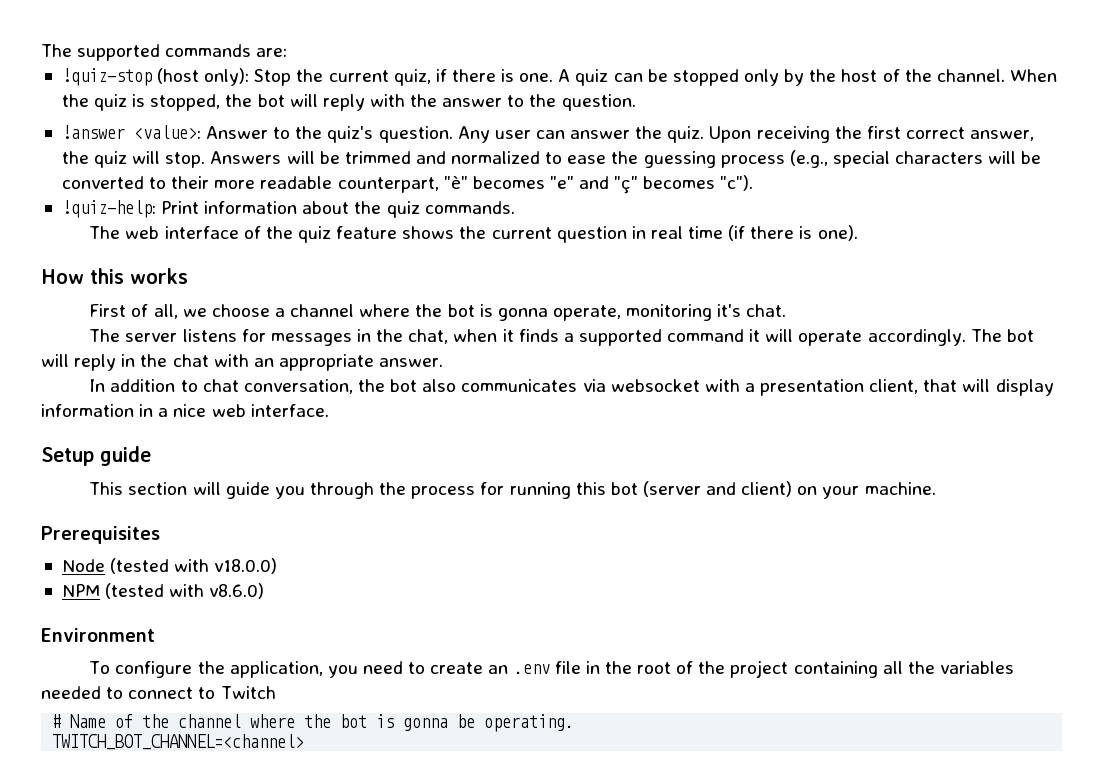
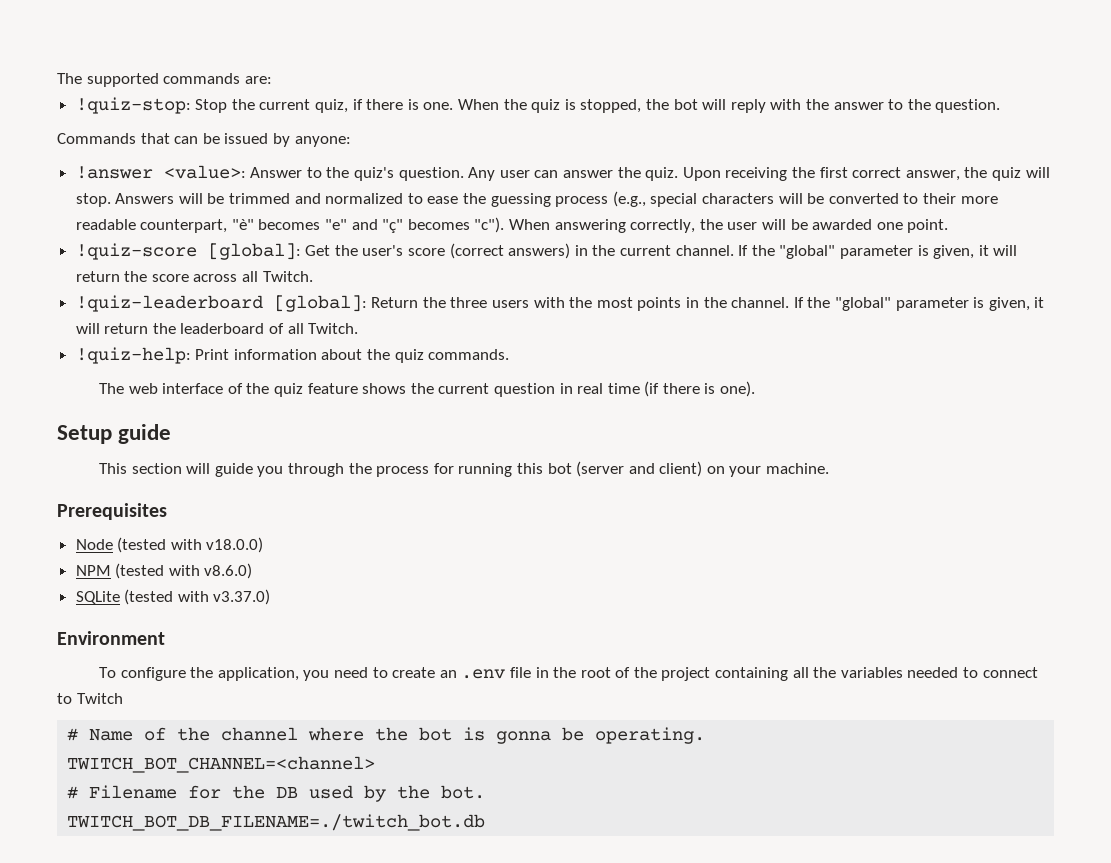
[61,68,250,86] !quiz-stop (host only): -> [75,97,191,114] !quiz-stop:
[558,69,1005,86] A quiz can be stopped only by the host of the channel. -> (454, 106) none
(636, 102) none -> [57,133,351,147] // Commands that can be issued by anyone:
(754, 183) none -> [509,219,949,233] [75,243,1018,260] [75,271,313,282] [75,295,1045,312] [75,323,359,334] When answering correctly, the user will be awarded one point. // !quiz-score [global]: Get the user's score (correct answers) in the current channel. If the "global" parameter is given, it will return the score across all Twitch. // !quiz-leaderboard [global]: Return the three users with the most points in the channel. If the "global" parameter is given, it will return the leaderboard of all Twitch.
[41,268,188,284] [89,304,787,321] [89,329,1034,346] [41,354,444,371] [89,379,1054,396] [41,404,329,417] // How this works // First of all, we choose a channel where the bot is gonna operate, monitoring it's chat. // The server listens for messages in the chat, when it finds a supported command it will operate accordingly. The bot will reply in the chat with an appropriate answer. // In addition to chat conversation, the bot also communicates via websocket with a presentation client, that will display information in a nice web interface. -> (756, 389) none
(265, 591) none -> [75,589,271,605] // SQLite (tested with v3.37.0)
(305, 742) none -> [67,785,486,802] [67,814,486,831] // # Filename for the DB used by the bot. // TWITCH_BOT_DB_FILENAME=./twitch_bot.db

